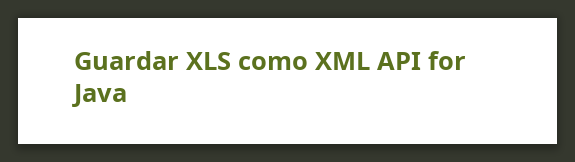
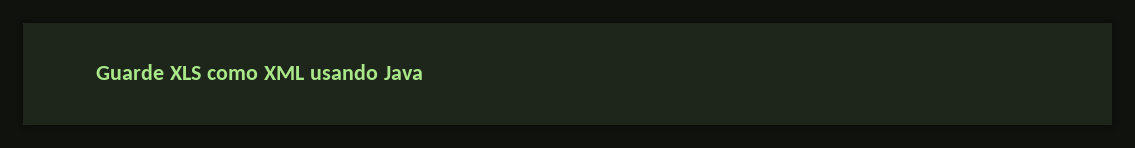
[74,51,179,70] Guardar -> [96,64,164,80] Guarde
[377,51,466,70] API for -> [309,64,378,80] usando

